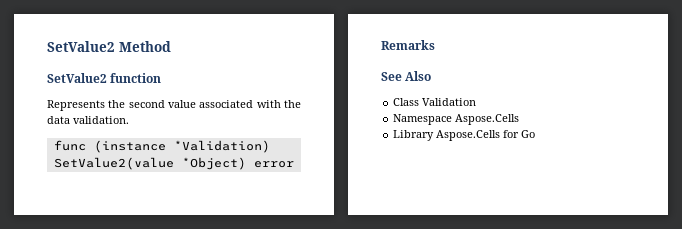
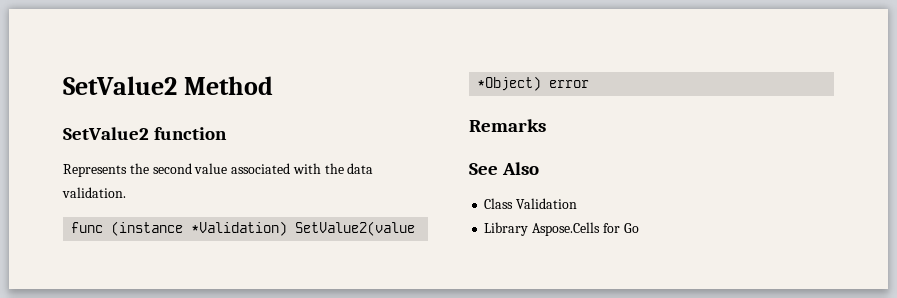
[393,114,520,125] // Namespace Aspose.Cells -> (578, 203) none

